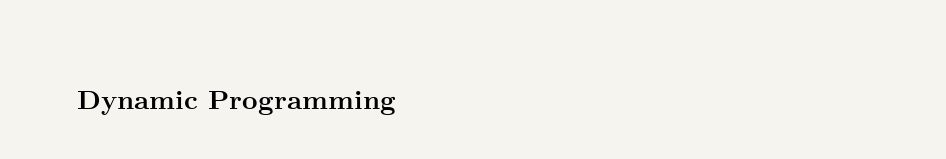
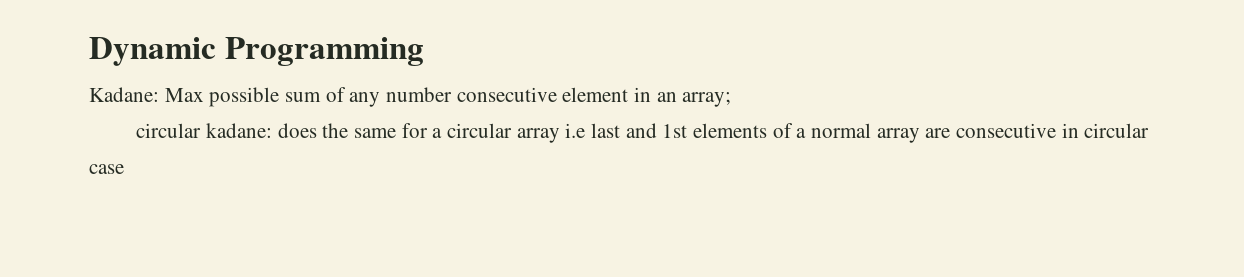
(396, 103) none -> [89,87,732,107] [136,123,1150,143] [89,164,124,174] // Kadane: Max possible sum of any number consecutive element in an array; // circular kadane: does the same for a circular array i.e last and 1st elements of a normal array are consecutive in circular case

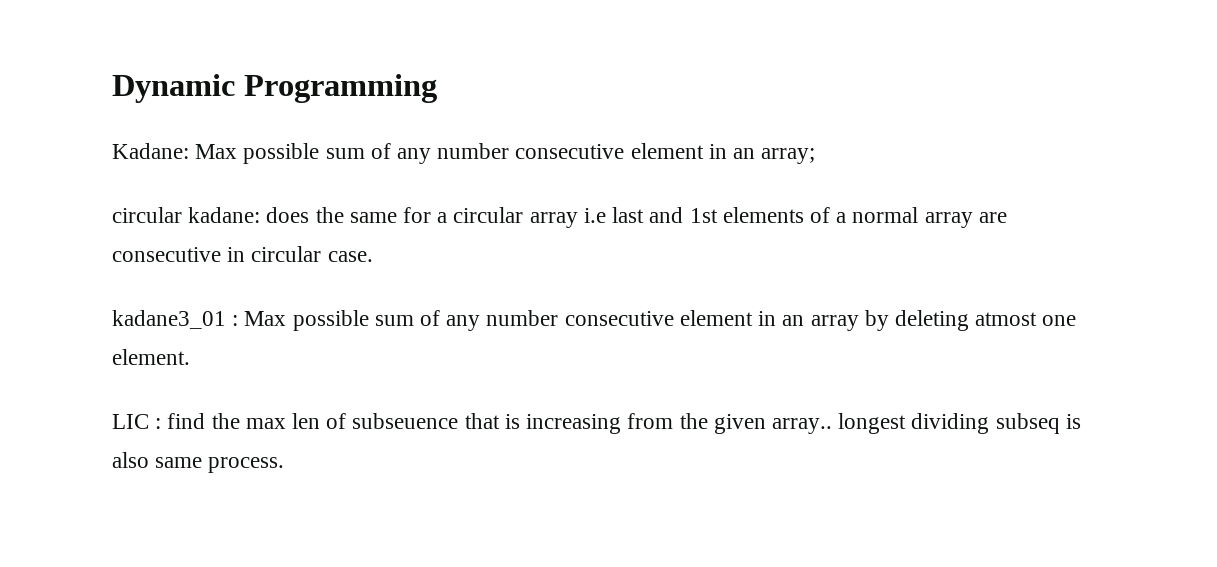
[89,164,124,174] case -> [327,251,373,262] [112,310,1077,331] [112,349,190,365] [112,413,1081,434] [112,452,285,473] case. // kadane3_01 : Max possible sum of any number consecutive element in an array by deleting atmost one element. // LIC : find the max len of subseuence that is increasing from the given array.. longest dividing subseq is also same process.

